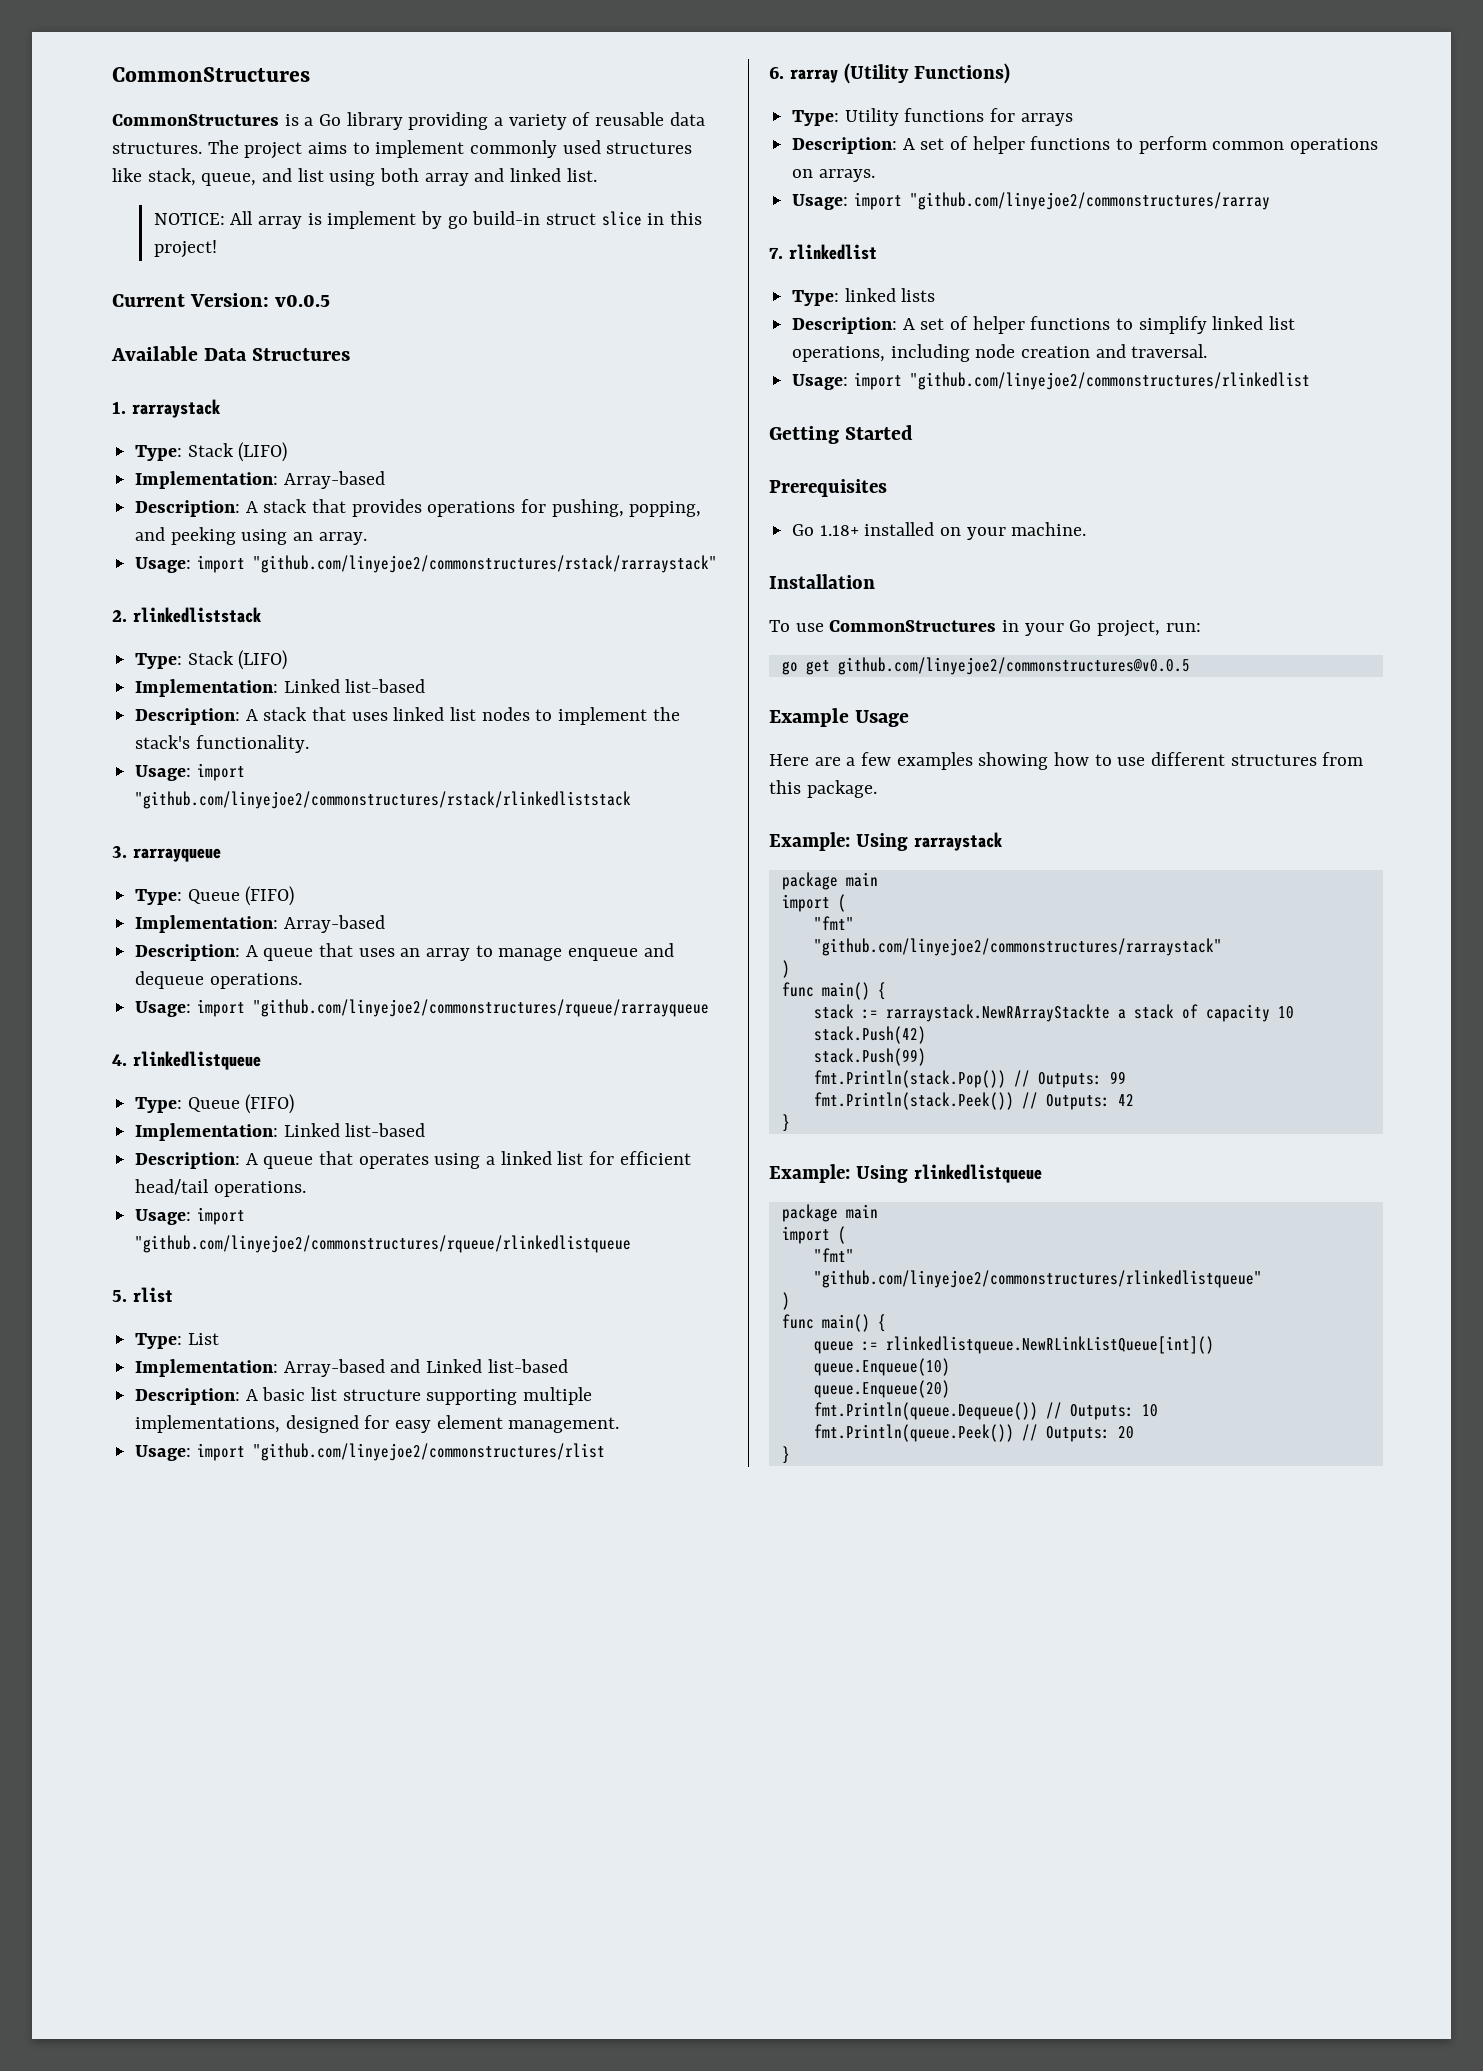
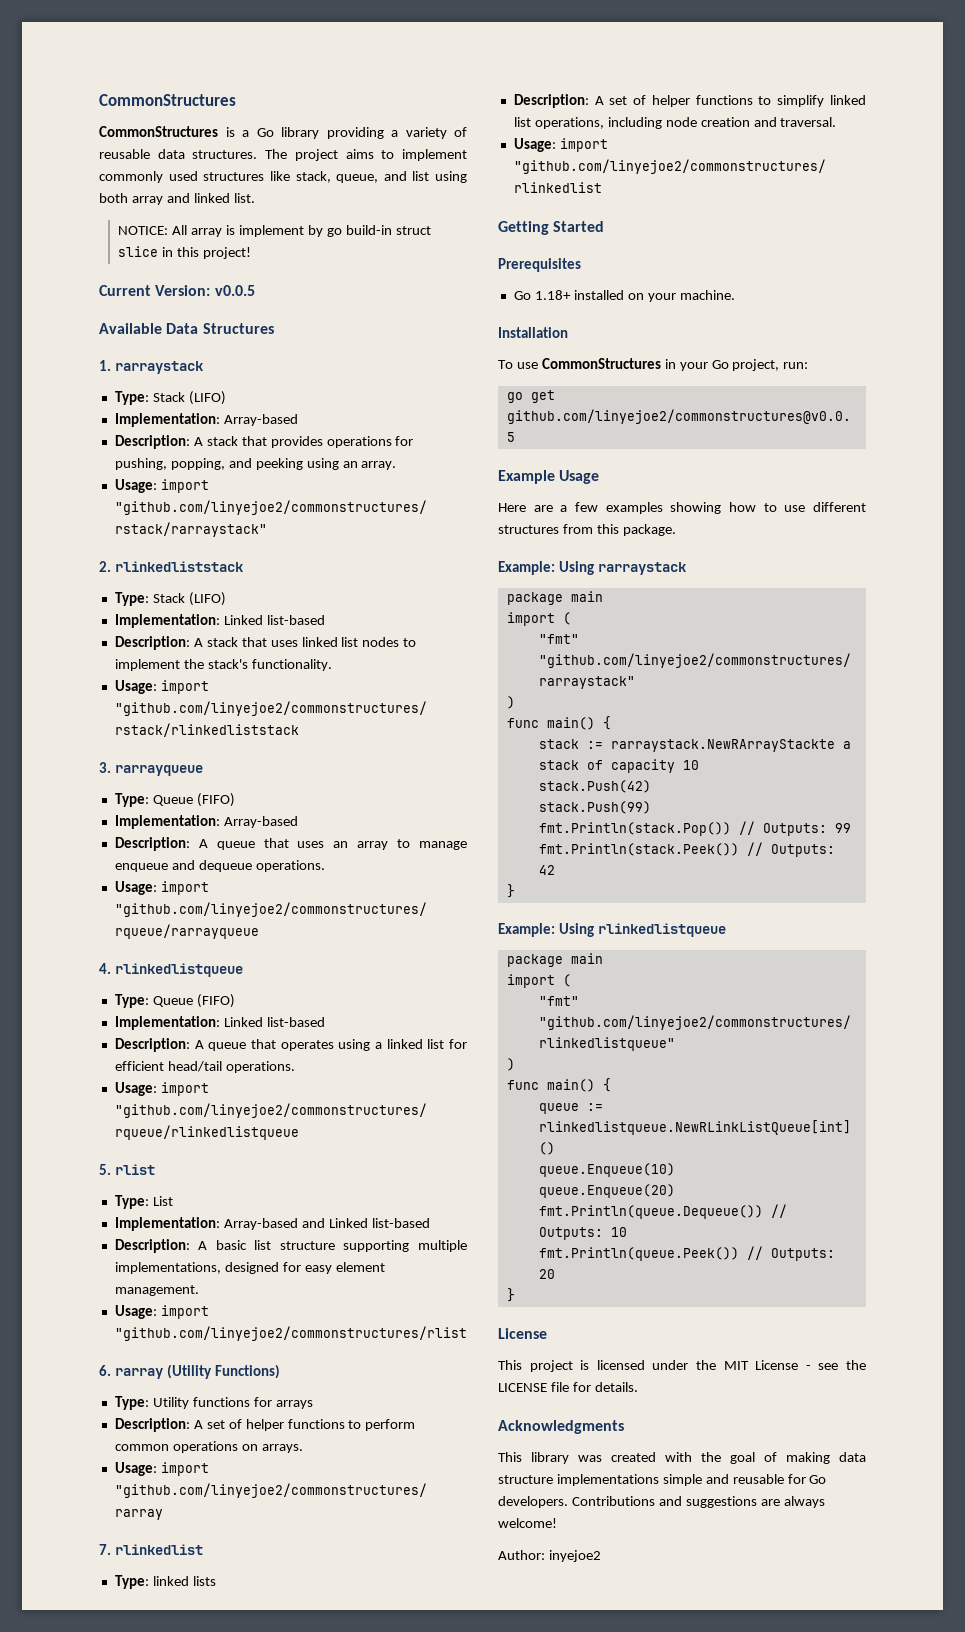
(790, 1455) none -> [498,1328,547,1339] [498,1360,866,1372] [498,1382,638,1392] [498,1420,624,1434] [498,1452,866,1464] [498,1474,827,1486] [498,1496,825,1508] [498,1518,557,1528] [498,1550,601,1562] // License // This project is licensed under the MIT License - see the LICENSE file for details. // Acknowledgments // This library was created with the goal of making data structure implementations simple and reusable for Go developers. Contributions and suggestions are always welcome! // Author: inyejoe2

